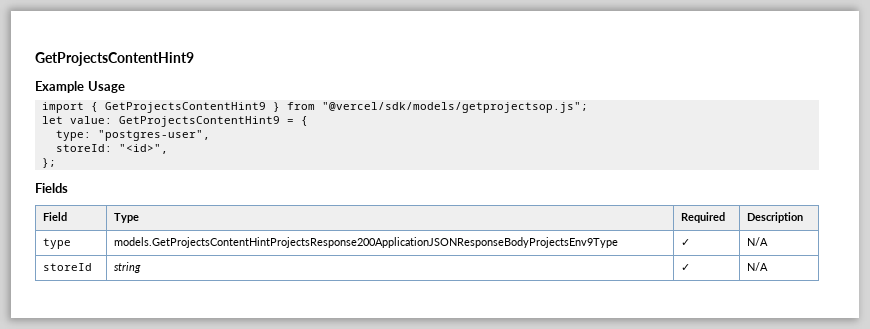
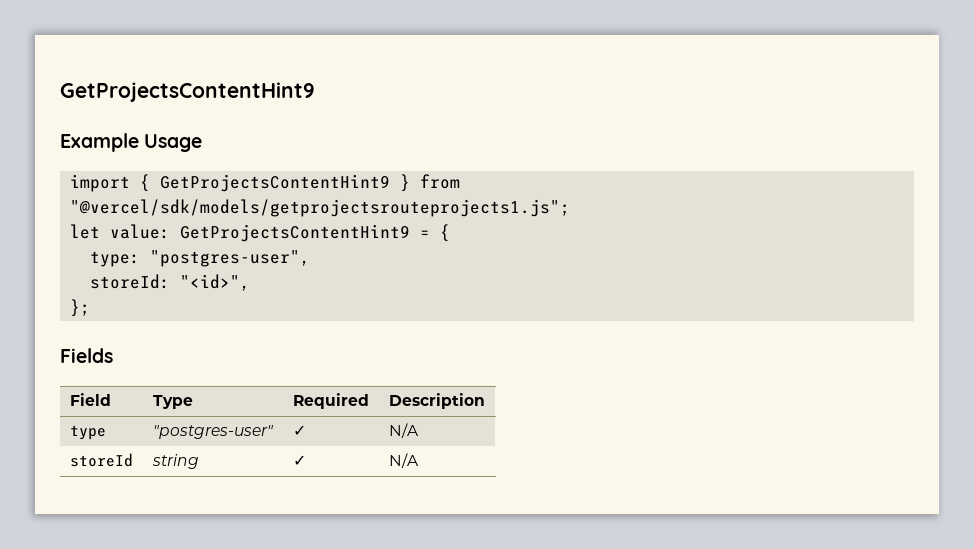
[321,102,588,113] "@vercel/sdk/models/getprojectsop.js"; -> [70,199,571,217] "@vercel/sdk/models/getprojectsrouteprojects1.js";
[113,237,618,248] models.GetProjectsContentHintProjectsResponse200ApplicationJSONResponseBodyProjectsEnv9Type -> [152,425,274,439] "postgres-user"

